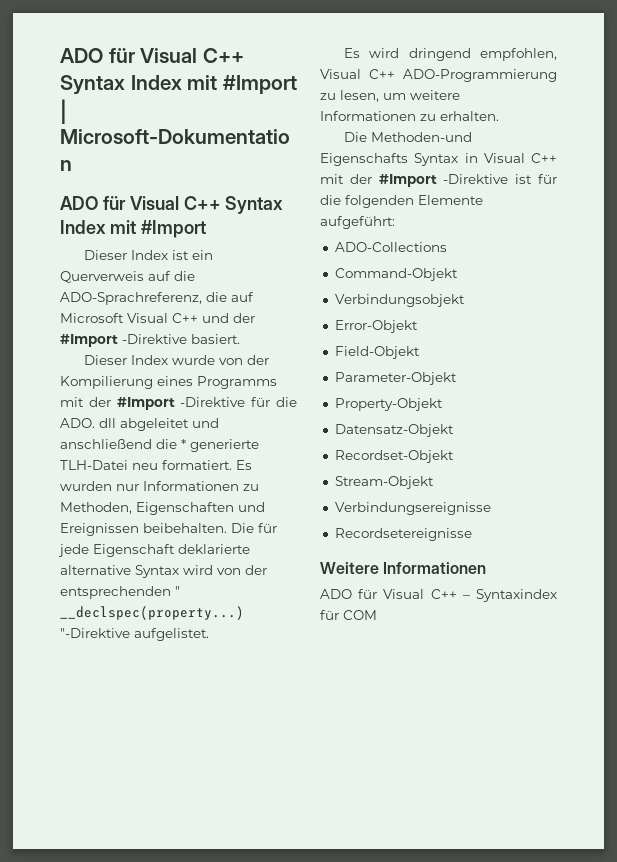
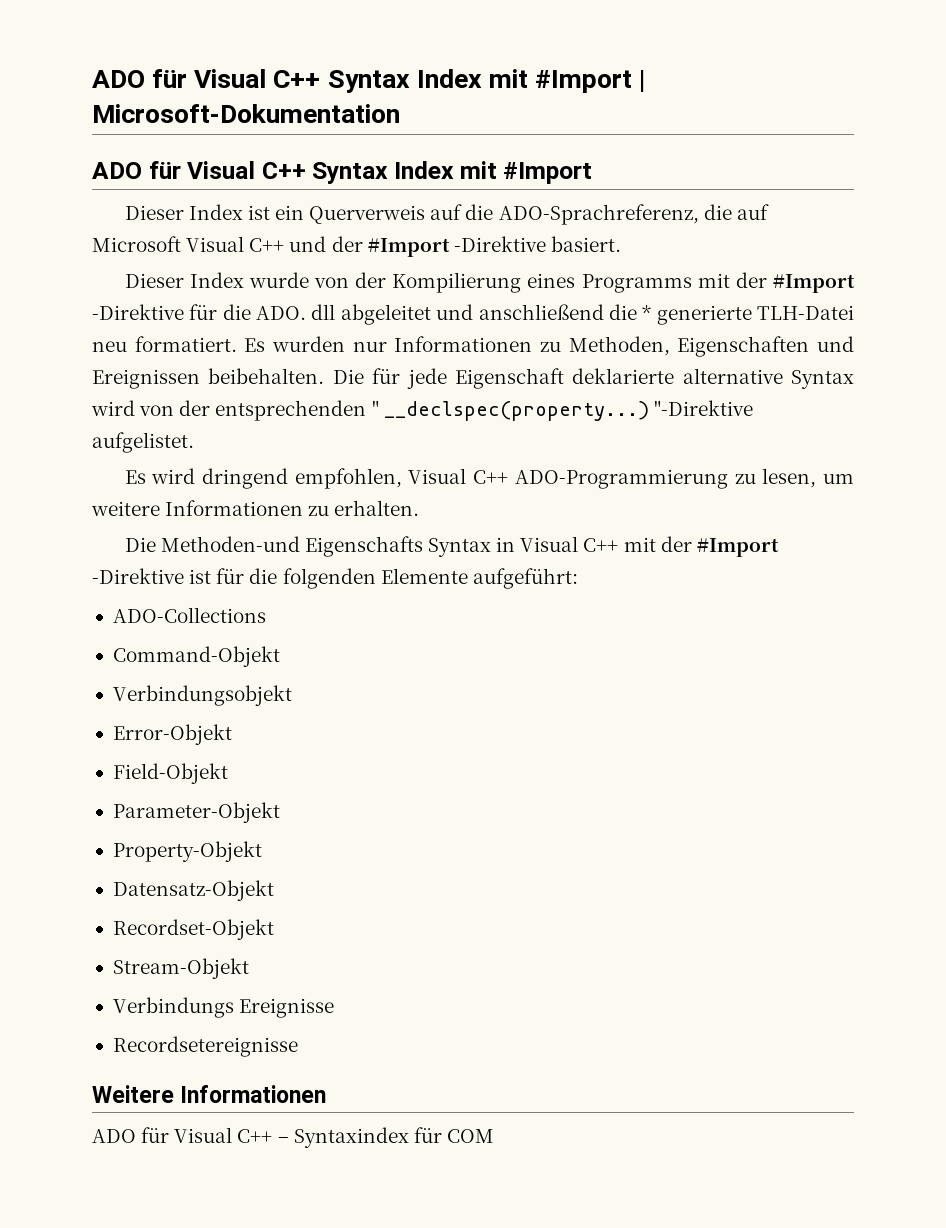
[334,502,491,515] Verbindungsereignisse -> [112,997,335,1018] Verbindungs Ereignisse

